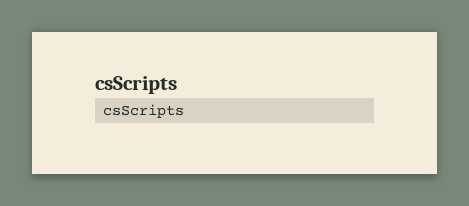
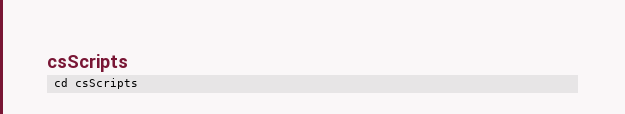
(177, 85) none -> [53,78,68,87] cd

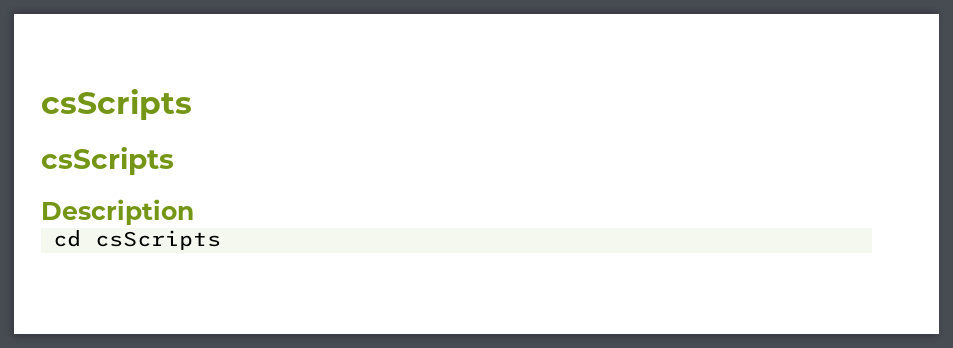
[47,54,128,72] csScripts -> [41,89,192,120] [41,147,174,175] [41,199,194,225] csScripts // csScripts // Description

